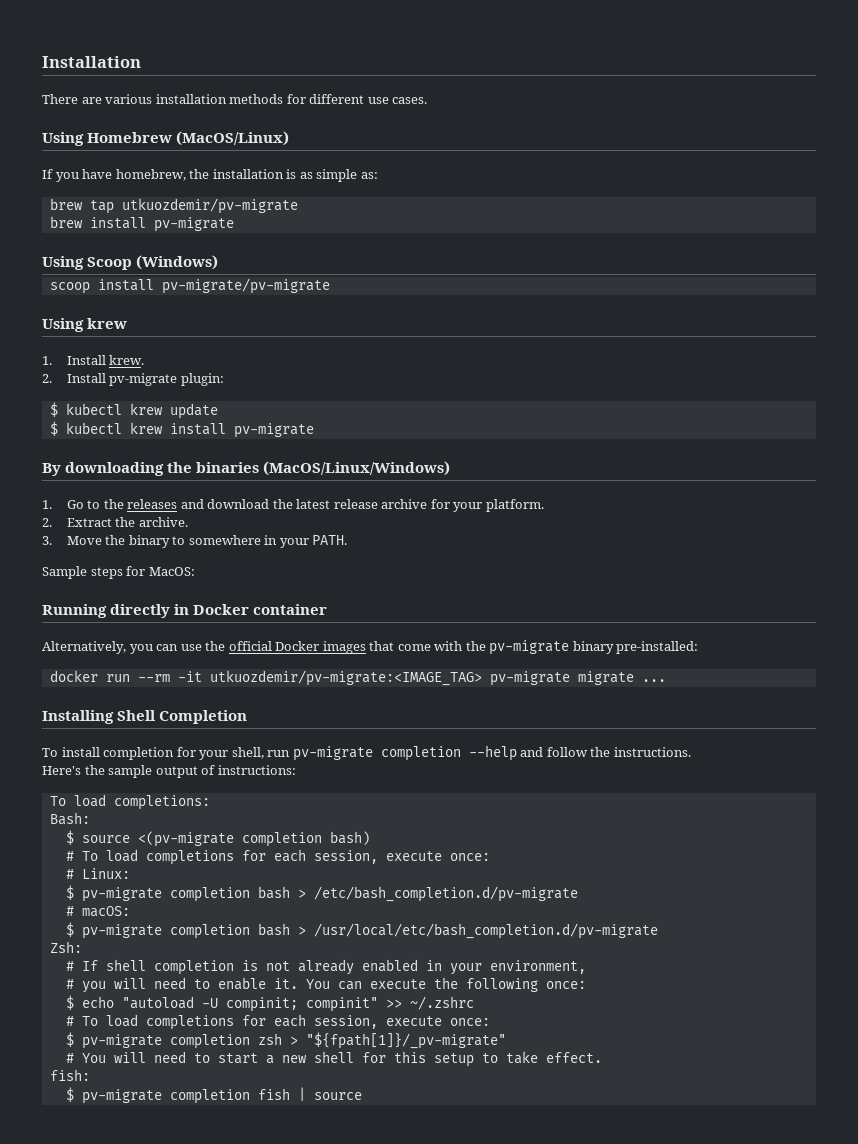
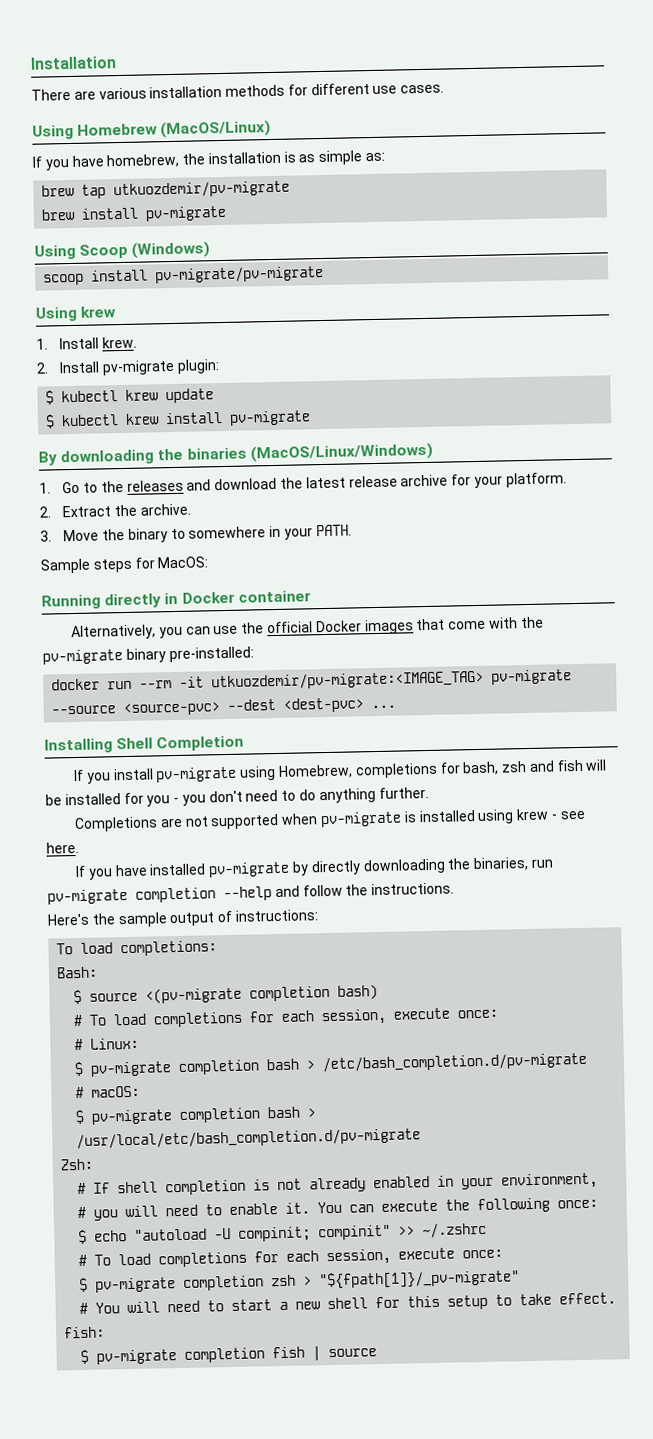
[577,671,634,685] migrate -> [51,697,365,717] --source <source-pvc> --dest <dest-pvc>
[42,747,264,760] To install completion for your shell, -> [73,759,608,784] [45,786,429,807] [74,808,586,833] [46,841,79,854] [75,857,530,880] If you install pv-migrate using Homebrew, completions for bash, zsh and fish will be installed for you - you don't need to do anything further. // Completions are not supported when pv-migrate is installed using krew - see here. // If you have installed pv-migrate by directly downloading the binaries,

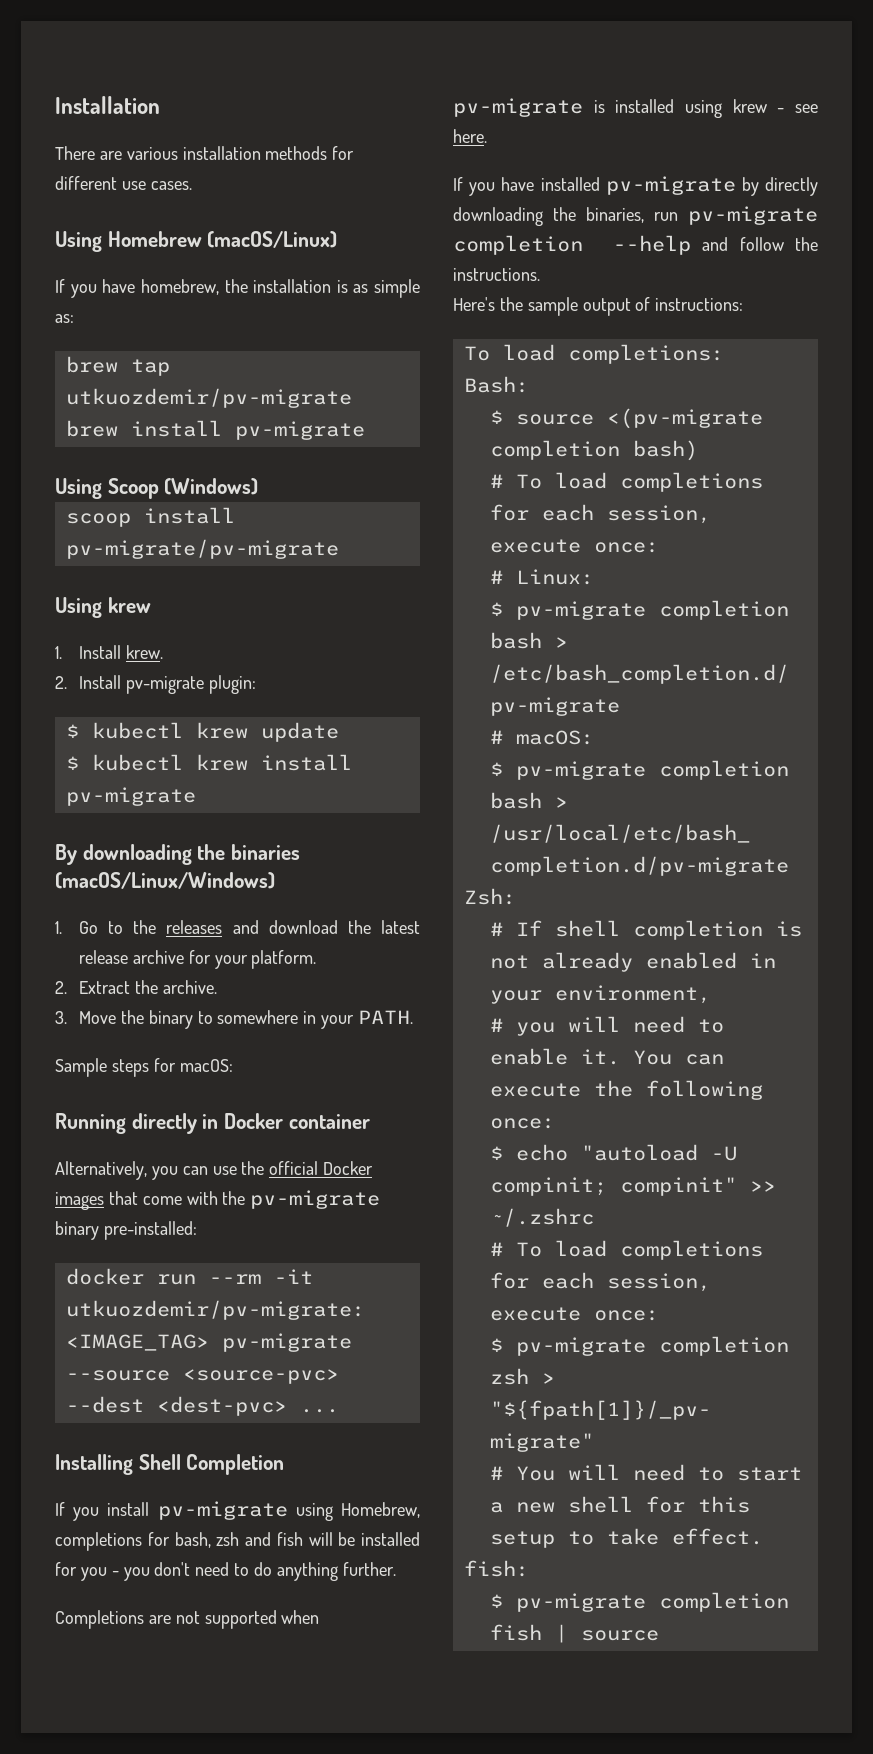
[160,119,272,139] (MacOS/Linux) -> [207,231,338,248] (macOS/Linux)
[249,442,433,463] (MacOS/Linux/Windows) -> [55,872,275,889] (macOS/Linux/Windows)
[157,556,209,569] MacOS: -> [179,1059,233,1072] macOS:

